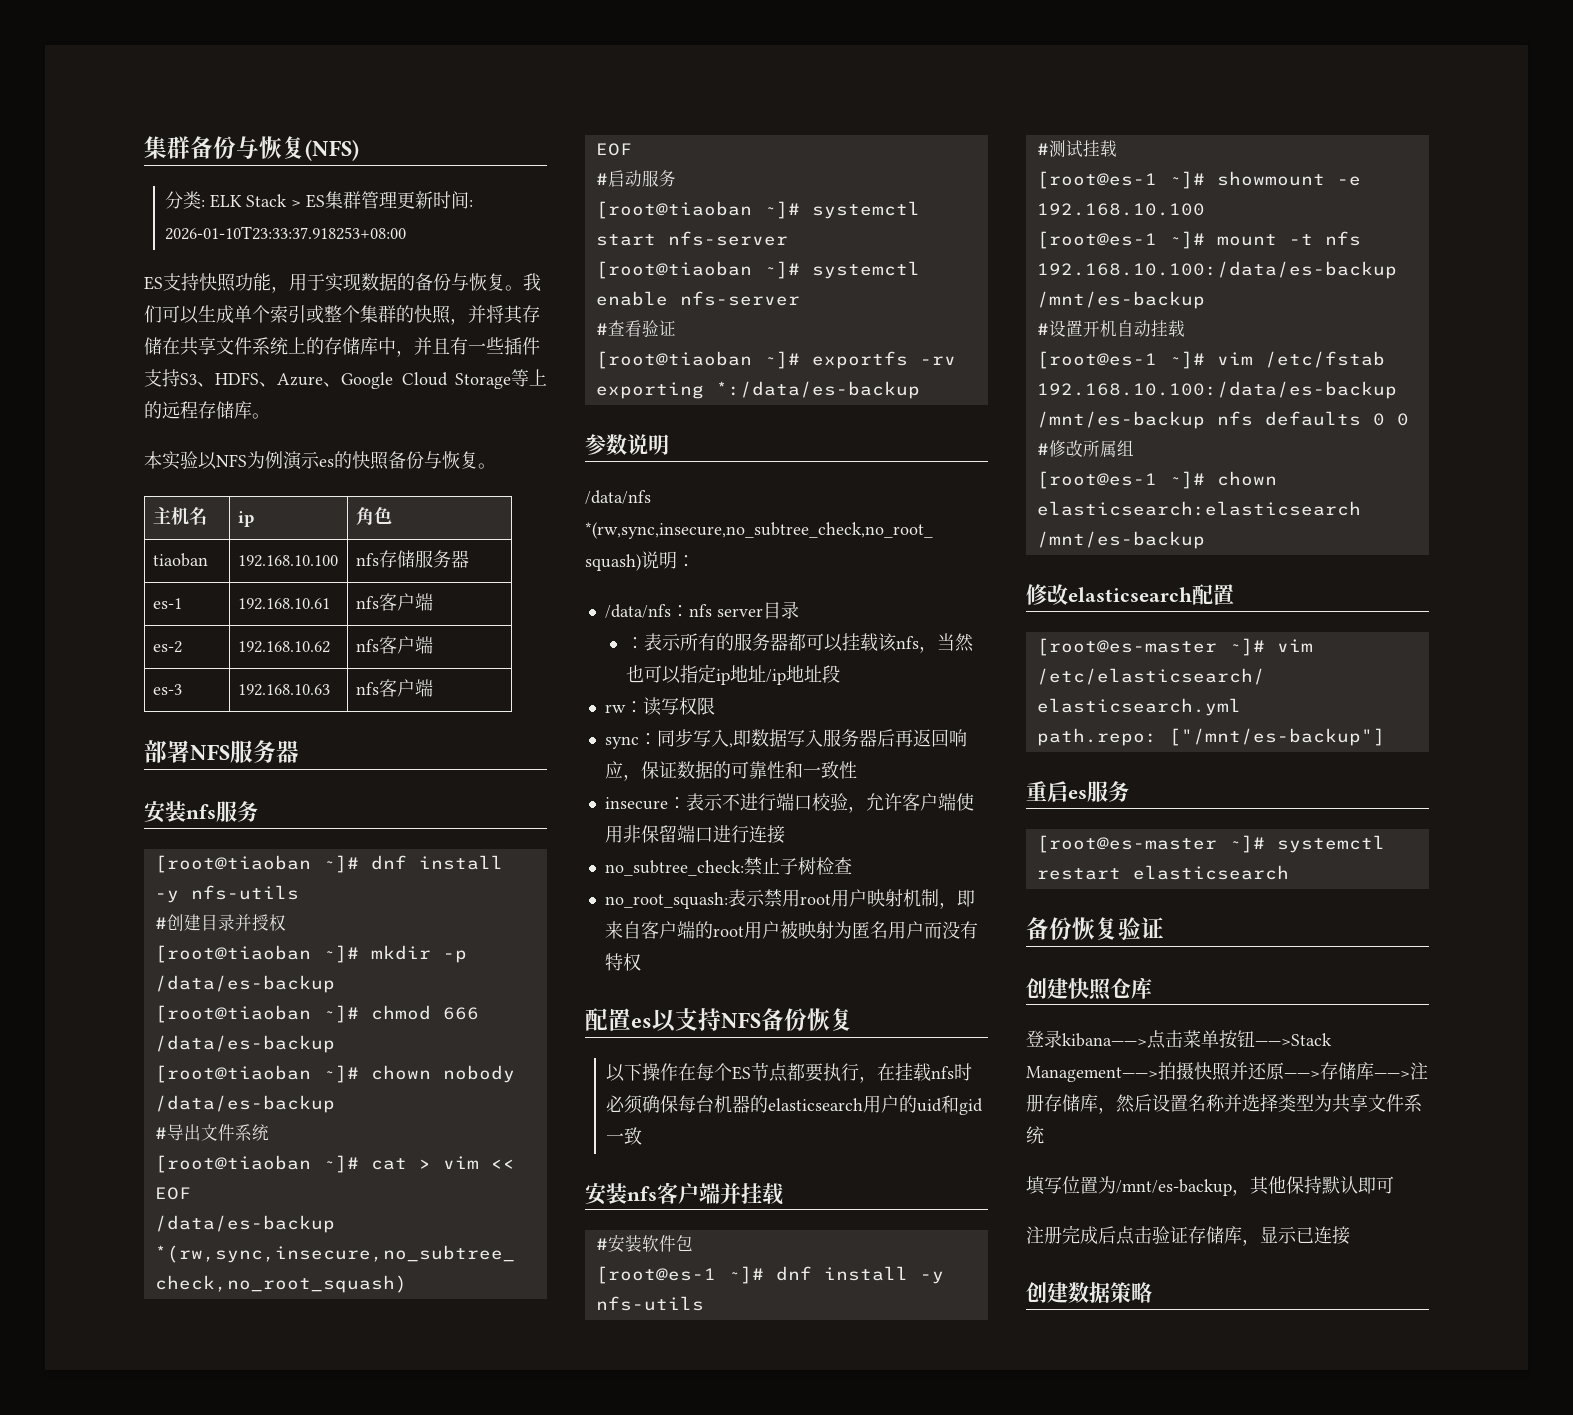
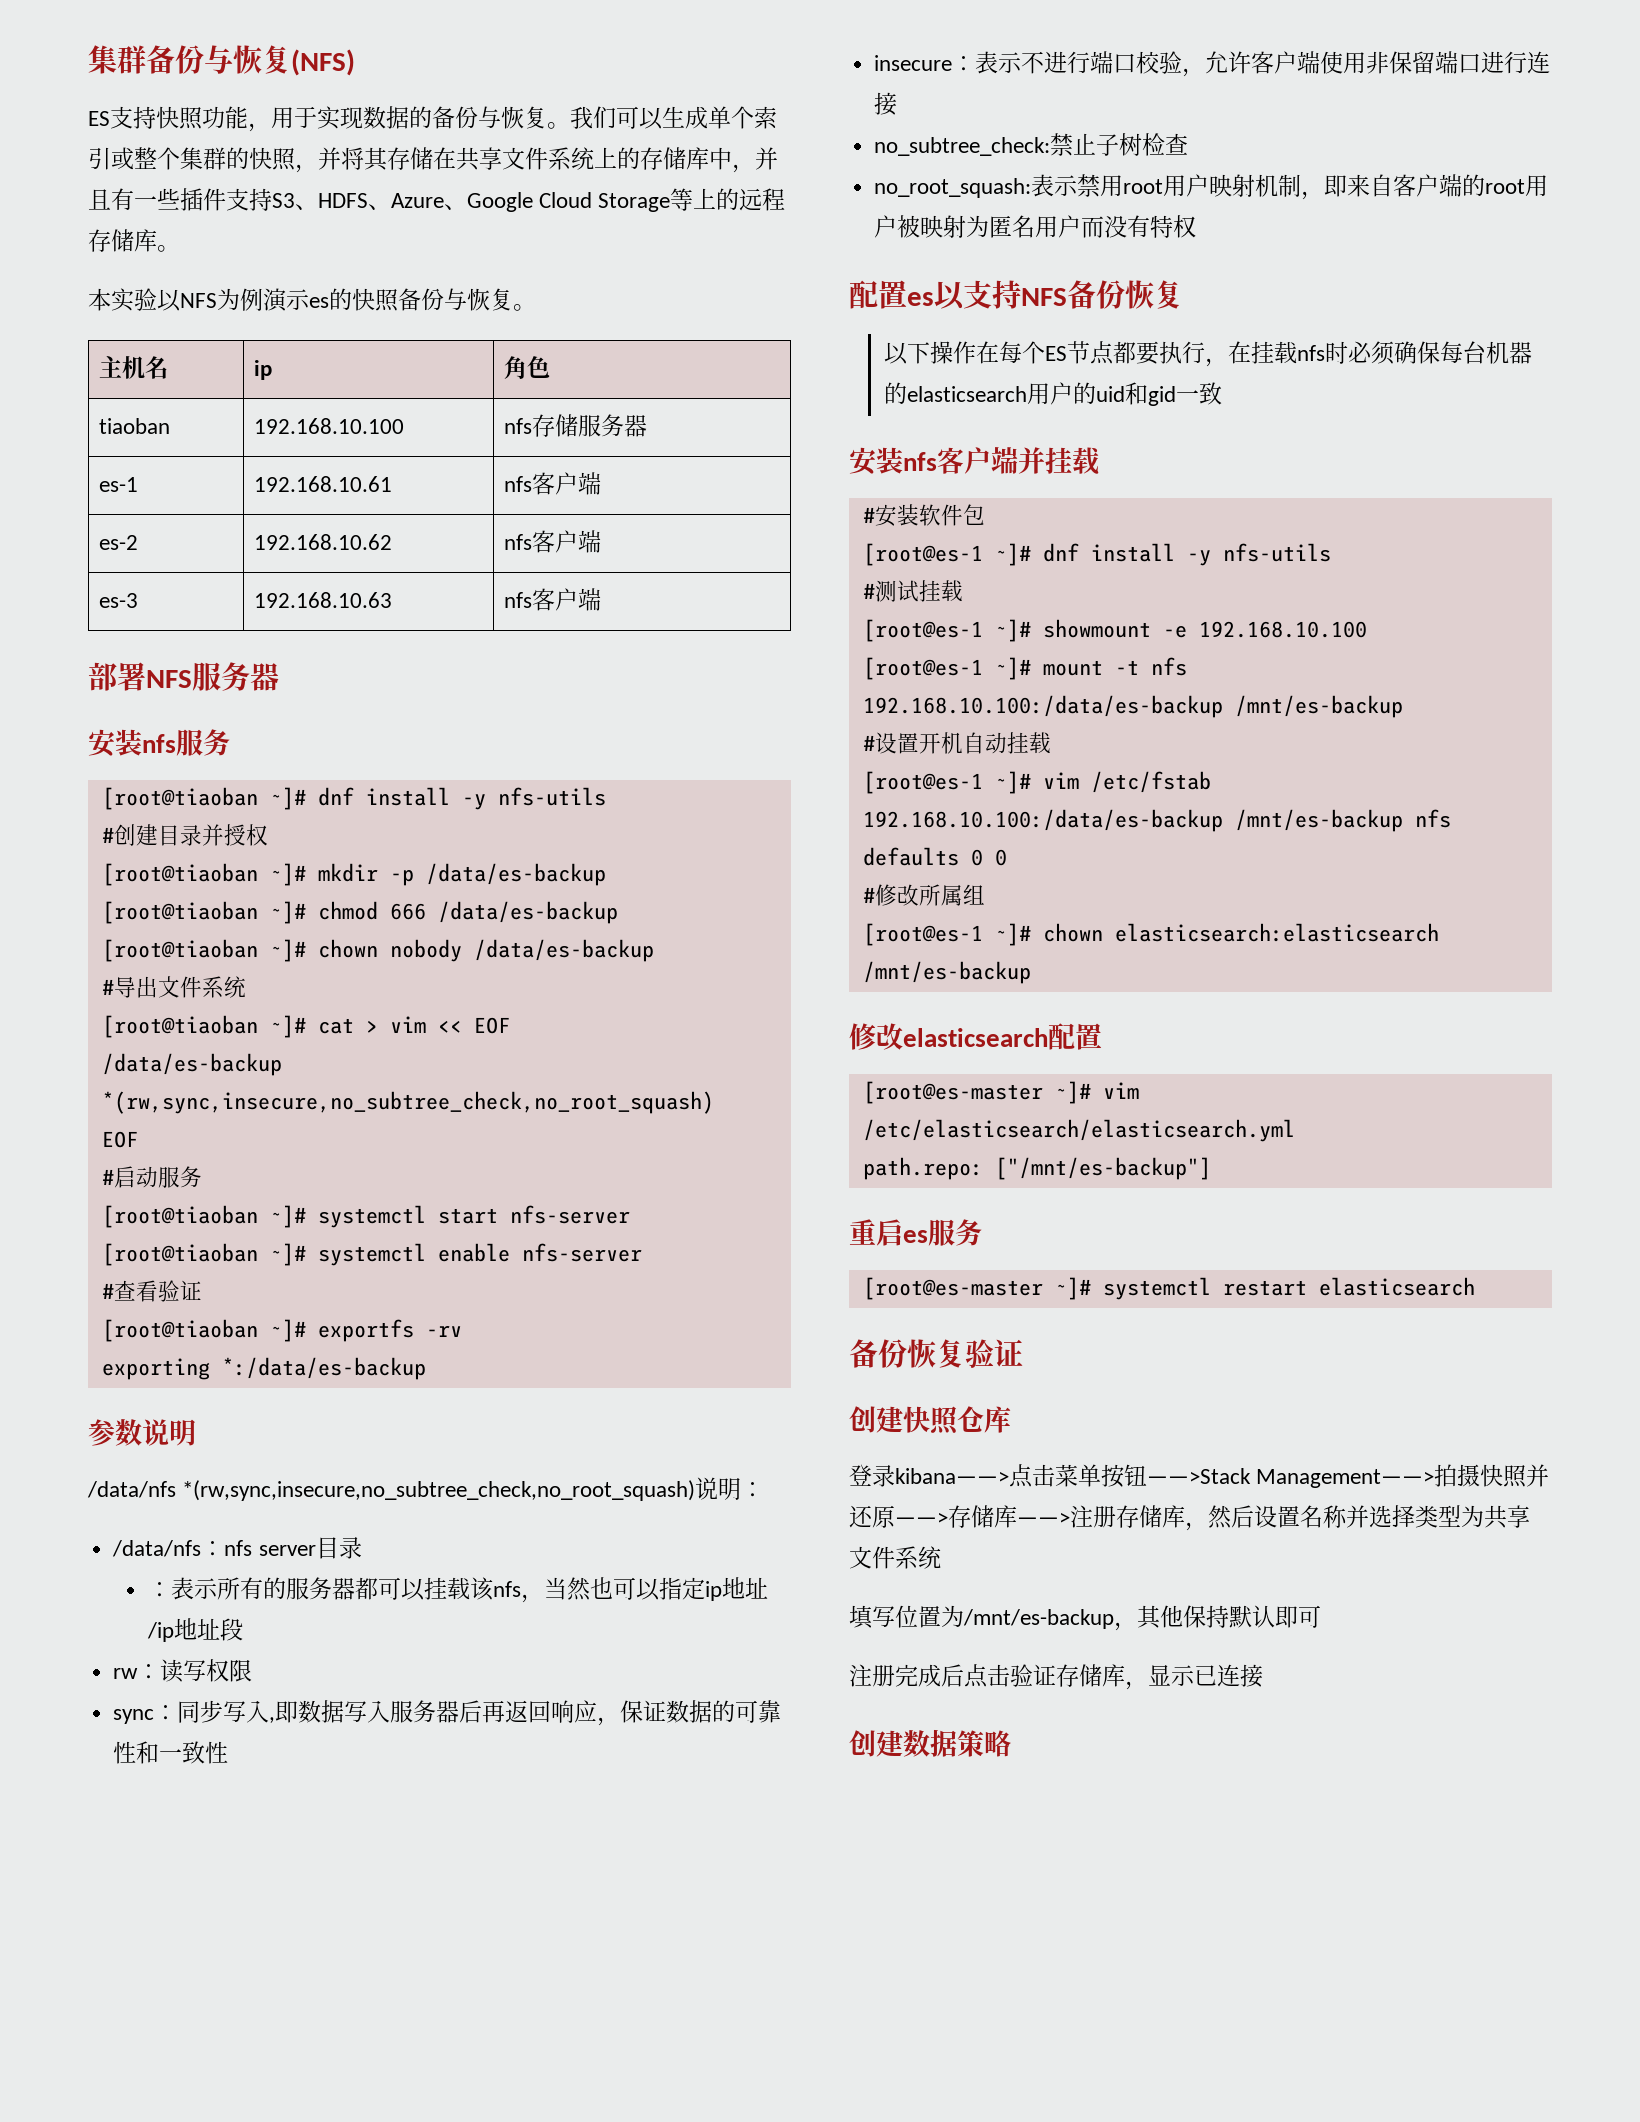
[165,191,474,209] [165,226,407,240] // 分类: ELK Stack > ES集群管理更新时间: 2026-01-10T23:33:37.918253+08:00 -> (355, 62) none

